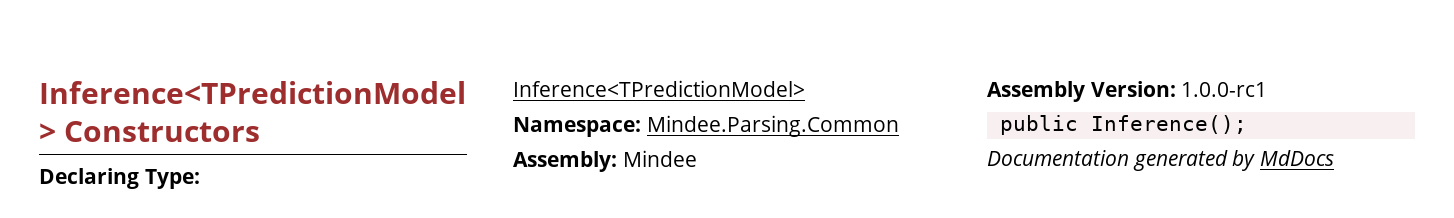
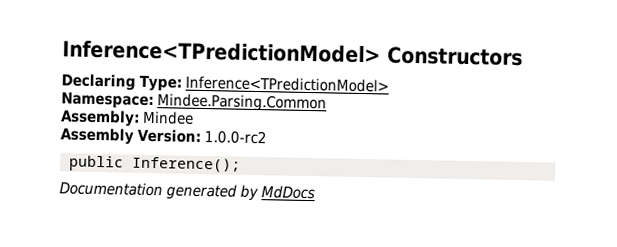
[1181,82,1268,97] 1.0.0-rc1 -> [204,130,267,145] 1.0.0-rc2

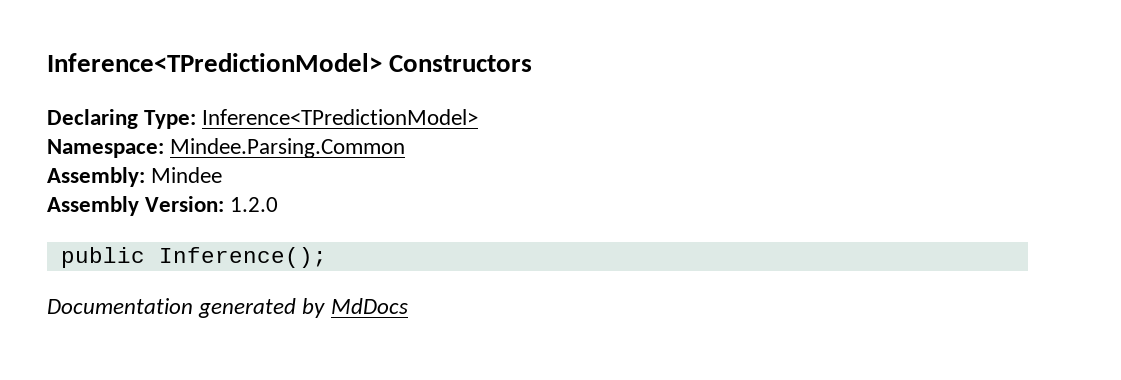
[204,130,267,145] 1.0.0-rc2 -> [230,197,279,212] 1.2.0

